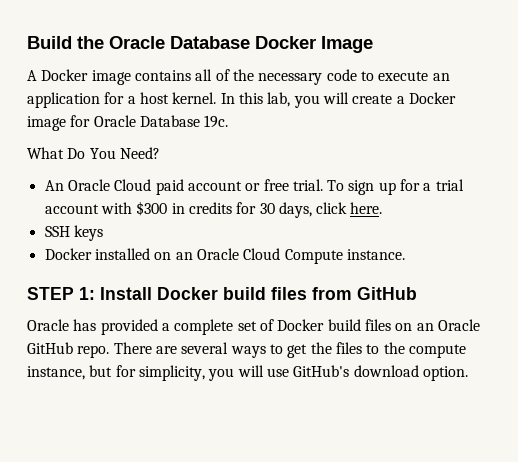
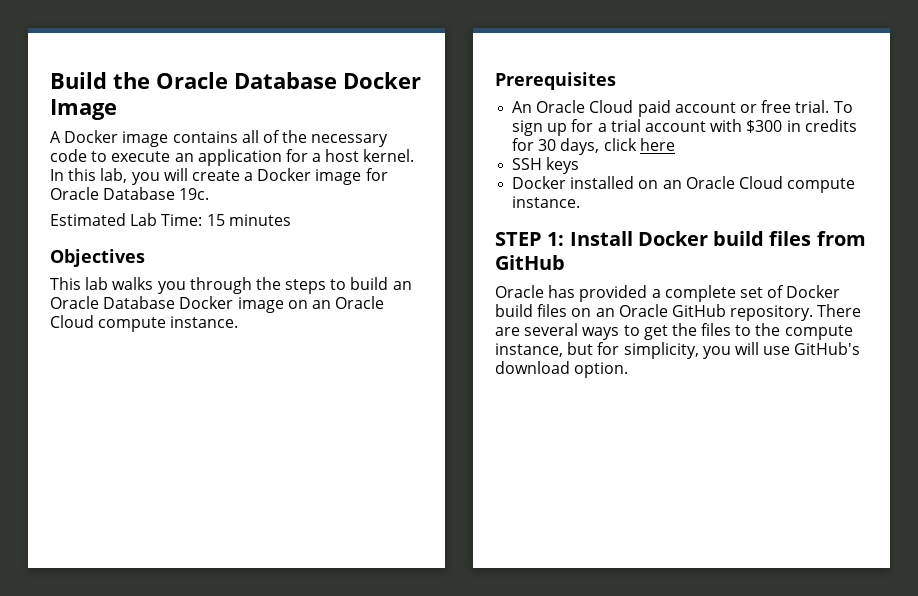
[27,147,160,159] What Do You Need? -> [50,213,291,226] [50,249,145,267] [50,277,412,294] [50,296,385,313] [50,315,239,332] [495,72,616,90] Estimated Lab Time: 15 minutes // Objectives // This lab walks you through the steps to build an Oracle Database Docker image on an Oracle Cloud compute instance. // Prerequisites
[350,202,383,214] here. -> [639,138,675,151] here
[284,249,343,264] Compute -> [787,178,856,193] compute
[77,345,110,358] repo. -> [730,305,814,321] repository.

